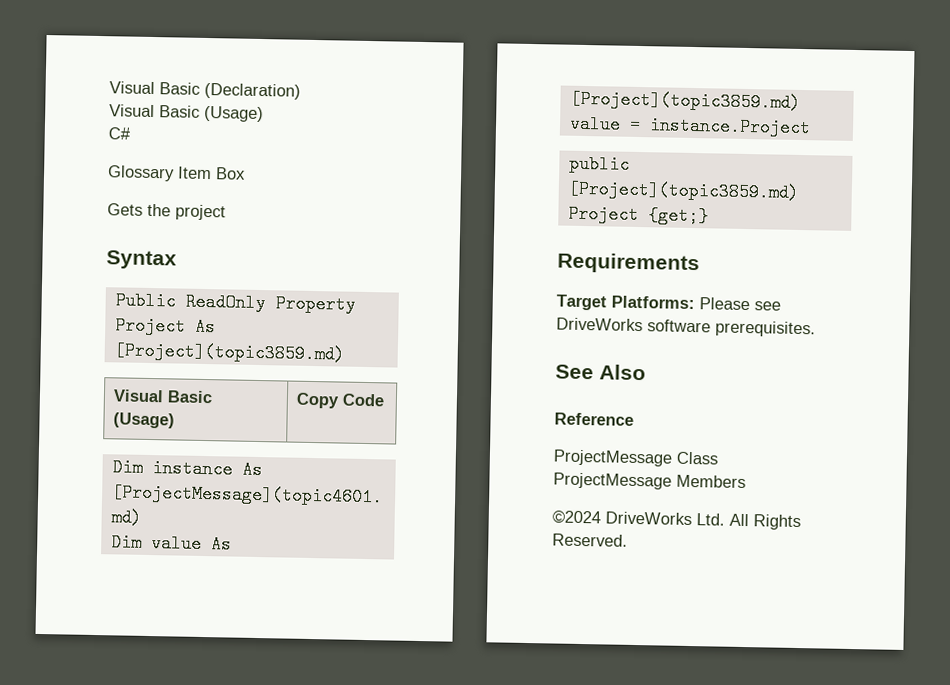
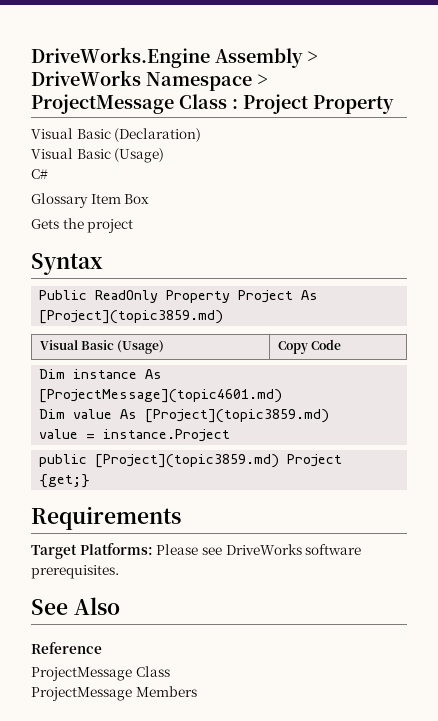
(109, 88) none -> [31,47,318,68] [31,70,268,91] [31,94,394,114] DriveWorks.Engine Assembly > DriveWorks Namespace > ProjectMessage Class : Project Property //
[552,510,801,531] [552,533,628,547] // ©2024 DriveWorks Ltd. All Rights Reserved. -> (197, 691) none

